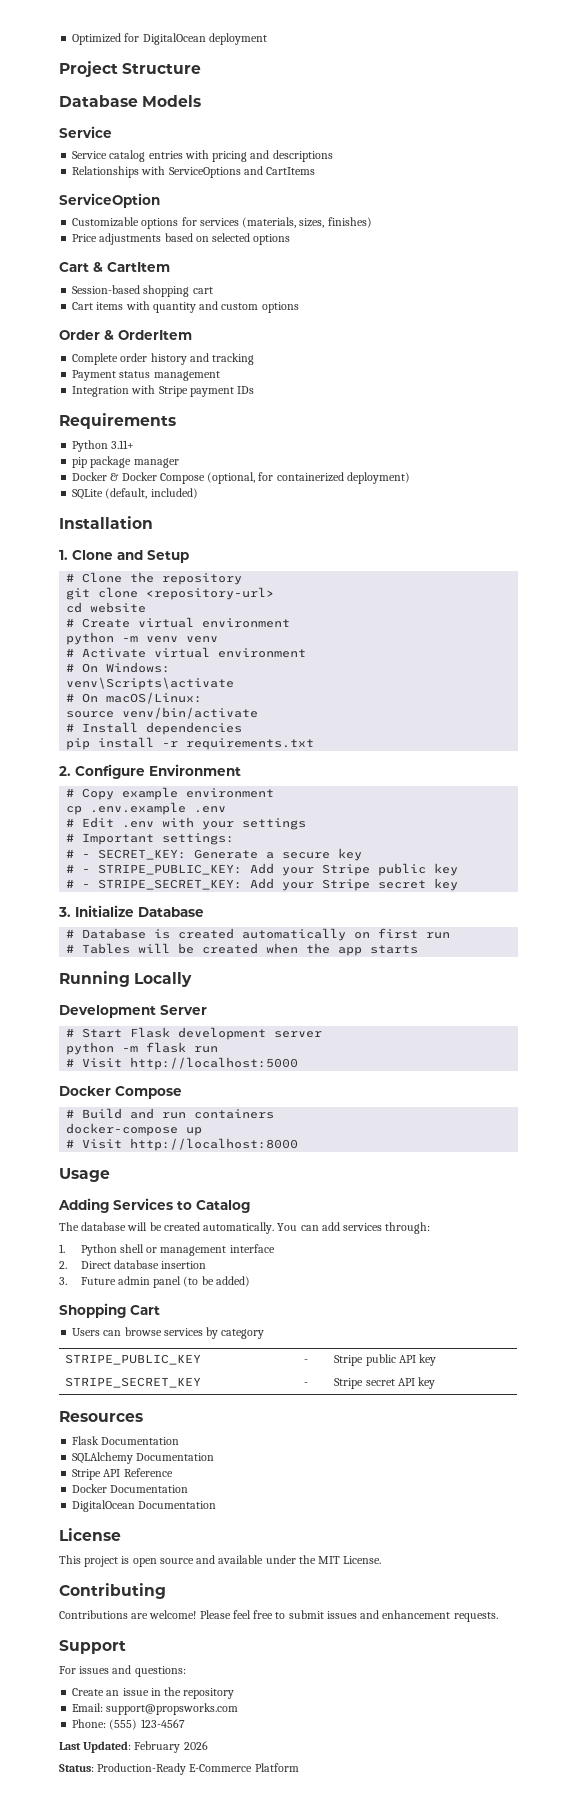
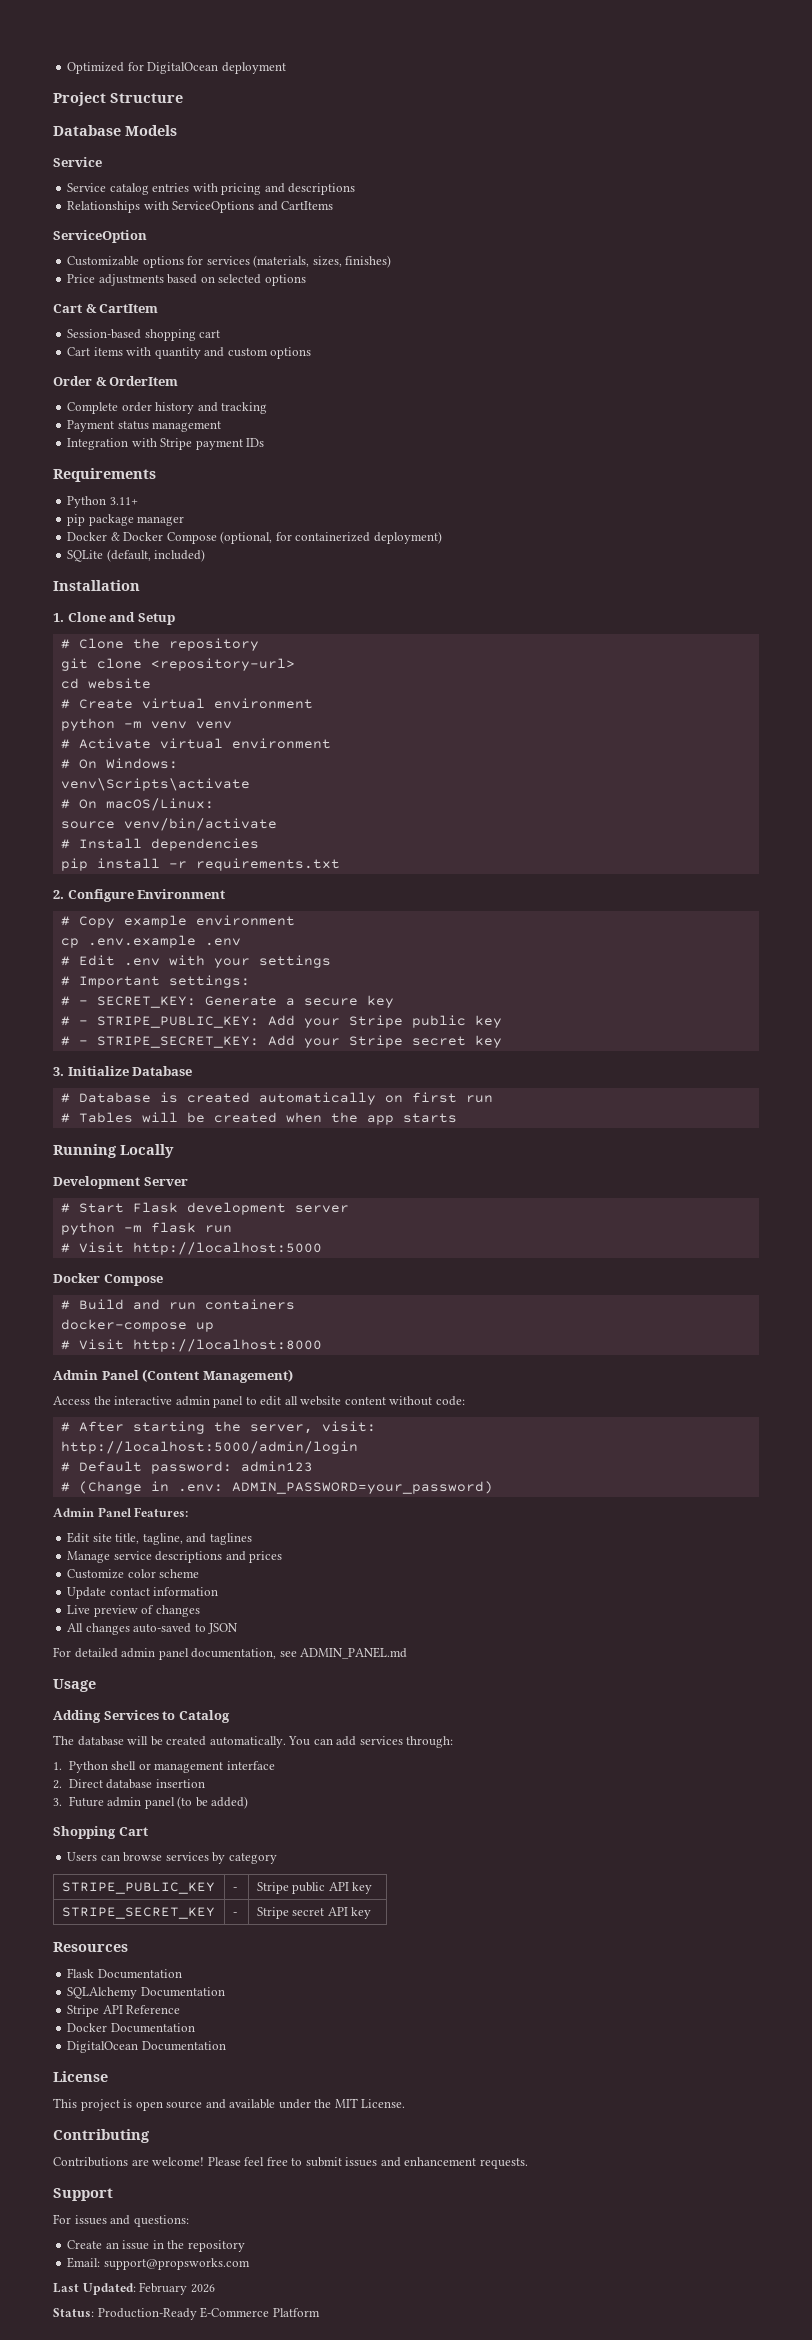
(299, 1144) none -> [53,1369,293,1383] [53,1396,465,1408] [60,1421,376,1434] [60,1441,358,1454] [60,1461,313,1474] [60,1481,493,1494] [53,1507,189,1517] [67,1532,252,1545] [67,1551,283,1563] [67,1569,200,1579] [67,1587,219,1599] [67,1605,200,1617] [67,1623,239,1635] [53,1647,408,1660] // Admin Panel (Content Management) // Access the interactive admin panel to edit all website content without code: // # After starting the server, visit: // http://localhost:5000/admin/login // # Default password: admin123 // # (Change in .env: ADMIN_PASSWORD=your_password) // Admin Panel Features: // Edit site title, tagline, and taglines // Manage service descriptions and prices // Customize color scheme // Update contact information // Live preview of changes // All changes auto-saved to JSON // For detailed admin panel documentation, see ADMIN_PANEL.md
[72,1719,185,1730] // Phone: (555) 123-4567 -> (250, 2264) none

